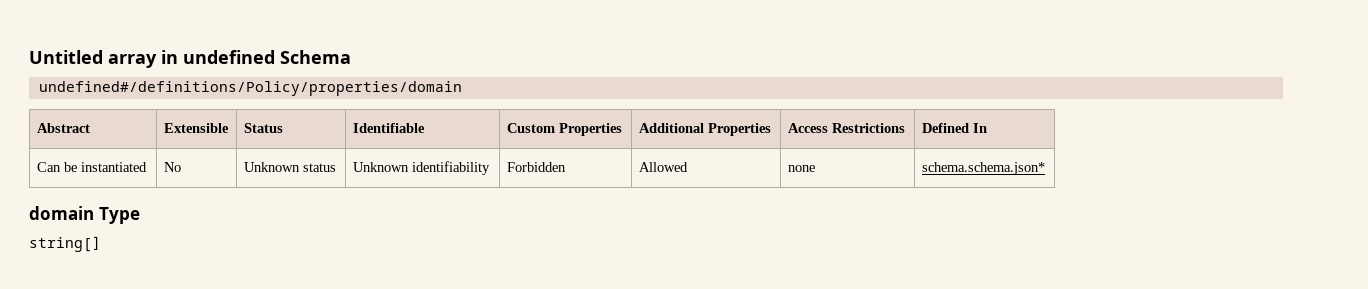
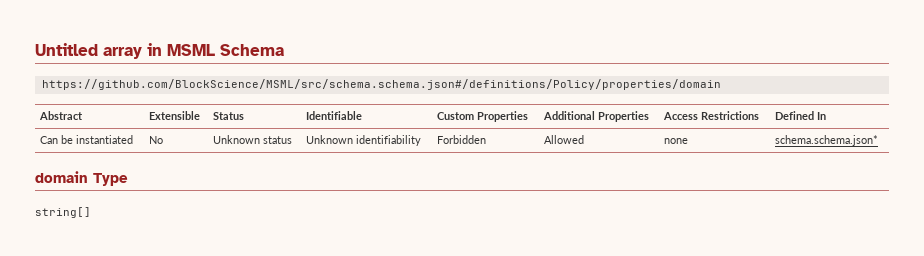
[183,50,275,64] undefined -> [167,44,215,56] MSML
[38,81,462,96] undefined#/definitions/Policy/properties/domain -> [41,79,721,90] https://github.com/BlockScience/MSML/src/schema.schema.json#/definitions/Policy/properties/domain

